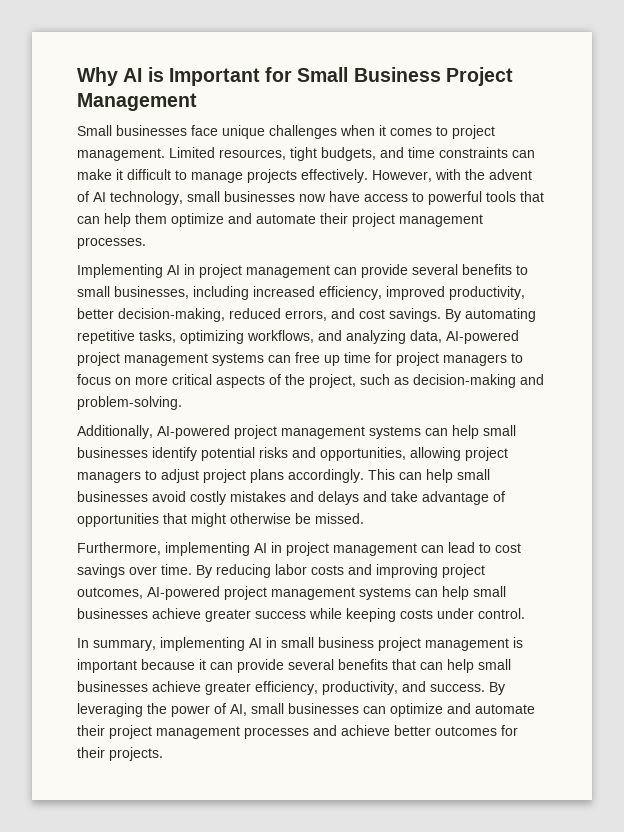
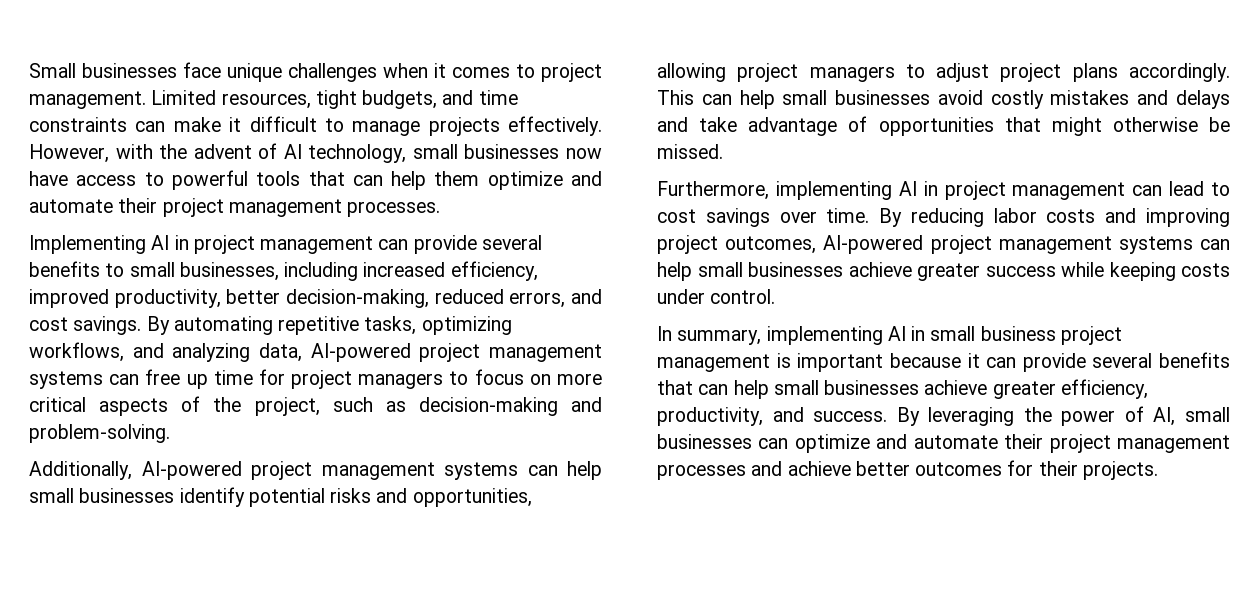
[77,67,513,86] [77,93,197,111] Why AI is Important for Small Business Project Management // -> (29, 70) none

